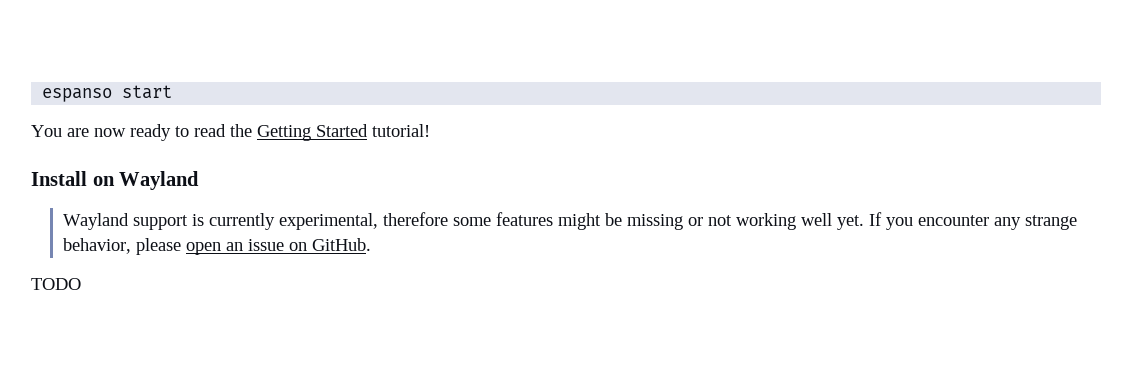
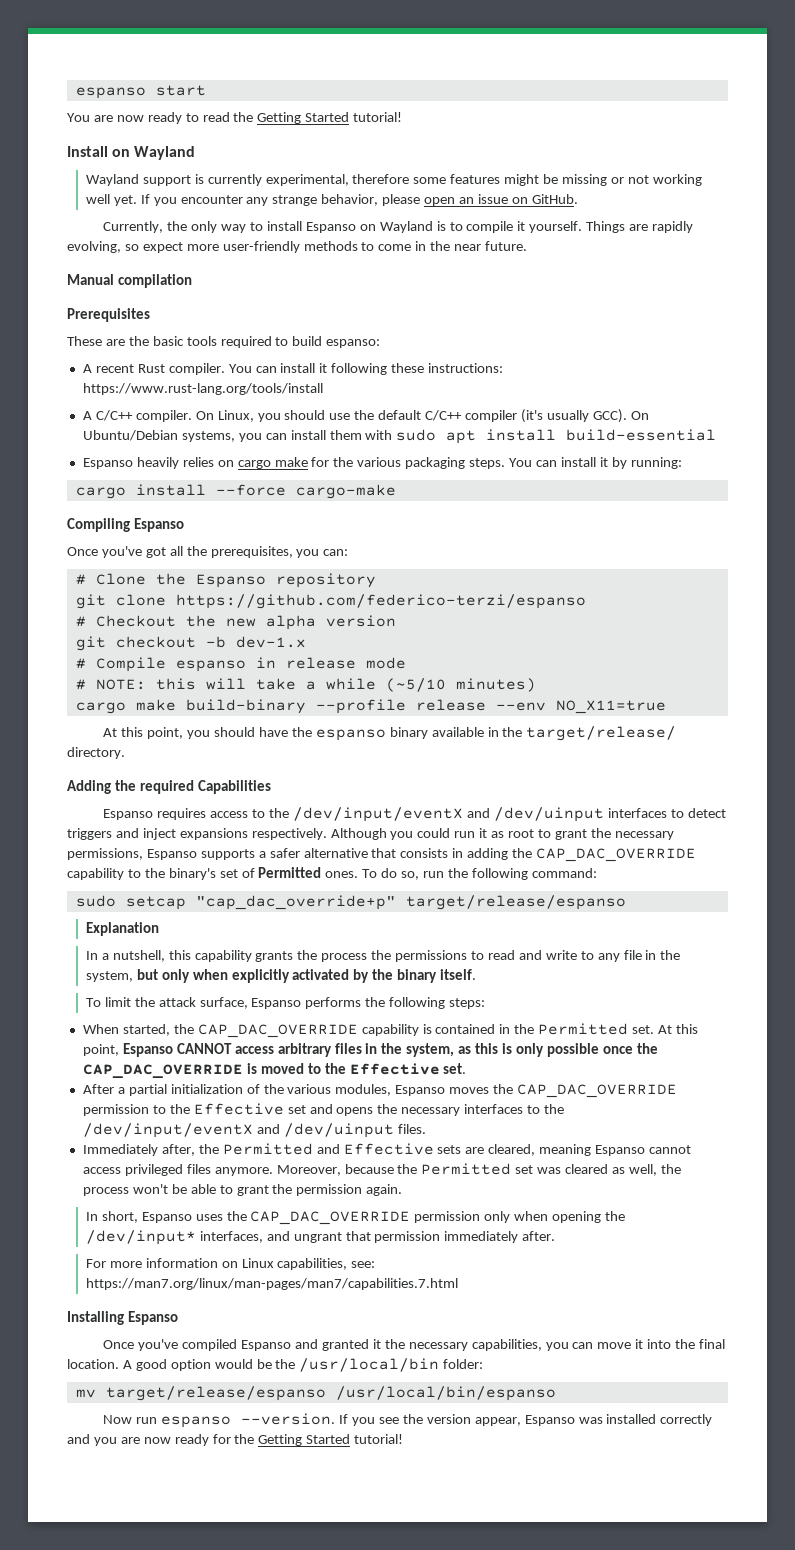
[31,278,81,290] TODO -> [103,221,694,233] [67,241,528,253] [67,274,192,288] [67,308,150,322] [67,336,381,348] [82,363,504,375] [82,383,323,395] [82,409,649,423] [82,429,717,444] [82,457,682,469] [75,484,396,499] [67,518,184,532] [67,546,349,558] [75,573,376,588] [75,594,586,609] [75,615,396,630] [75,636,306,651] [75,657,406,672] [75,678,536,692] [75,699,666,714] [103,726,677,741] [67,747,125,759] [67,780,271,794] [103,807,726,822] [67,828,674,840] [67,848,697,862] [67,867,597,880] [75,895,626,910] [85,922,159,936] [85,950,681,962] [85,969,477,983] [85,997,486,1009] [82,1023,698,1038] [82,1043,658,1057] [82,1063,467,1079] [82,1084,678,1098] [82,1103,565,1116] [82,1123,426,1138] [82,1143,692,1156] [82,1163,681,1176] [82,1184,403,1196] [85,1211,626,1225] [85,1230,556,1245] [85,1258,376,1270] [85,1278,458,1290] [67,1311,178,1325] [103,1339,726,1351] [67,1358,484,1372] [75,1386,556,1401] [103,1413,713,1428] [67,1434,404,1446] Currently, the only way to install Espanso on Wayland is to compile it yourself. Things are rapidly evolving, so expect more user-friendly methods to come in the near future. // Manual compilation // Prerequisites // These are the basic tools required to build espanso: // A recent Rust compiler. You can install it following these instructions: https://www.rust-lang.org/tools/install // A C/C++ compiler. On Linux, you should use the default C/C++ compiler (it's usually GCC). On Ubuntu/Debian systems, you can install them with sudo apt install build-essential // Espanso heavily relies on cargo make for the various packaging steps. You can install it by running: // cargo install --force cargo-make // Compiling Espanso // Once you've got all the prerequisites, you can: // # Clone the Espanso repository // git clone https://github.com/federico-terzi/espanso // # Checkout the new alpha version // git checkout -b dev-1.x // # Compile espanso in release mode // # NOTE: this will take a while (~5/10 minutes) // cargo make build-binary --profile release --env NO_X11=true // At this point, you should have the espanso binary available in the target/release/ directory. // Adding the required Capabilities // Espanso requires access to the /dev/input/eventX and /dev/uinput interfaces to detect triggers and inject expansions respectively. Although you could run it as root to grant the necessary permissions, Espanso supports a safer alternative that consists in adding the CAP_DAC_OVERRIDE capability to the binary's set of Permitted ones. To do so, run the following command: // sudo setcap "cap_dac_override+p" target/release/espanso // Explanation // In a nutshell, this capability grants the process the permissions to read and write to any file in the system, but only when explicitly activated by the binary itself. // To limit the attack surface, Espanso performs the following steps: // When started, the CAP_DAC_OVERRIDE capability is contained in the Permitted set. At this point, Espanso CANNOT access arbitrary files in the system, as this is only possible once the CAP_DAC_OVERRIDE is moved to the Effective set. // After a partial initialization of the various modules, Espanso moves the CAP_DAC_OVERRIDE permission to the Effective set and opens the necessary interfaces to the /dev/input/eventX and /dev/uinput files. // Immediately after, the Permitted and Effective sets are cleared, meaning Espanso cannot access privileged files anymore. Moreover, because the Permitted set was cleared as well, the process won't be able to grant the permission again. // In short, Espanso uses the CAP_DAC_OVERRIDE permission only when opening the /dev/input* interfaces, and ungrant that permission immediately after. // For more information on Linux capabilities, see: https://man7.org/linux/man-pages/man7/capabilities.7.html // Installing Espanso // Once you've compiled Espanso and granted it the necessary capabilities, you can move it into the final location. A good option would be the /usr/local/bin folder: // mv target/release/espanso /usr/local/bin/espanso // Now run espanso --version. If you see the version appear, Espanso was installed correctly and you are now ready for the Getting Started tutorial!

